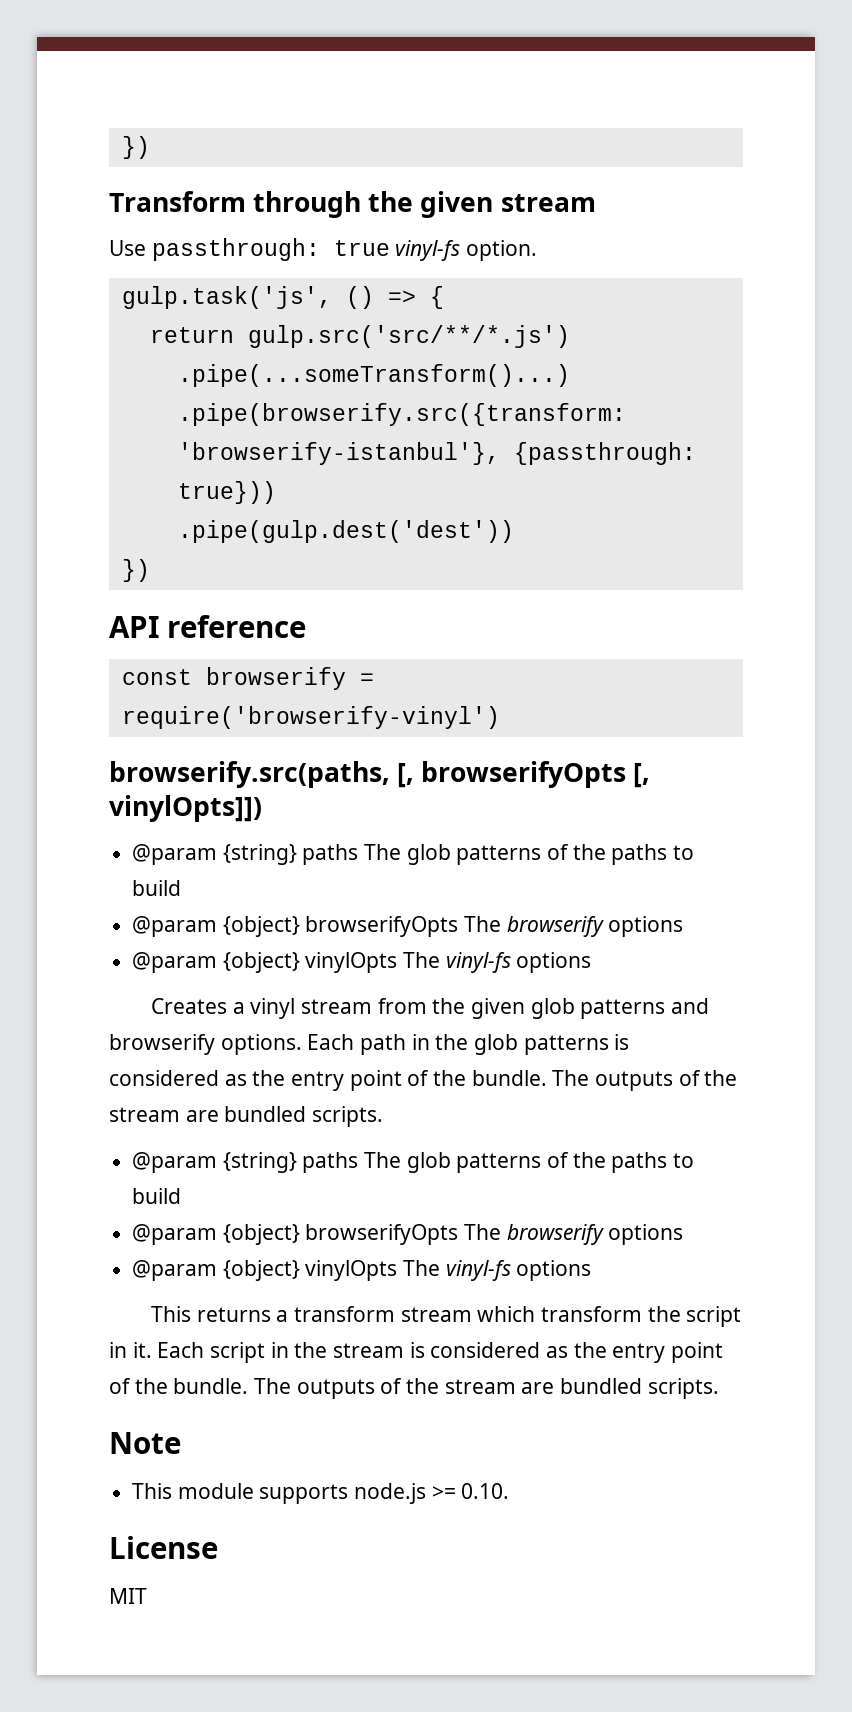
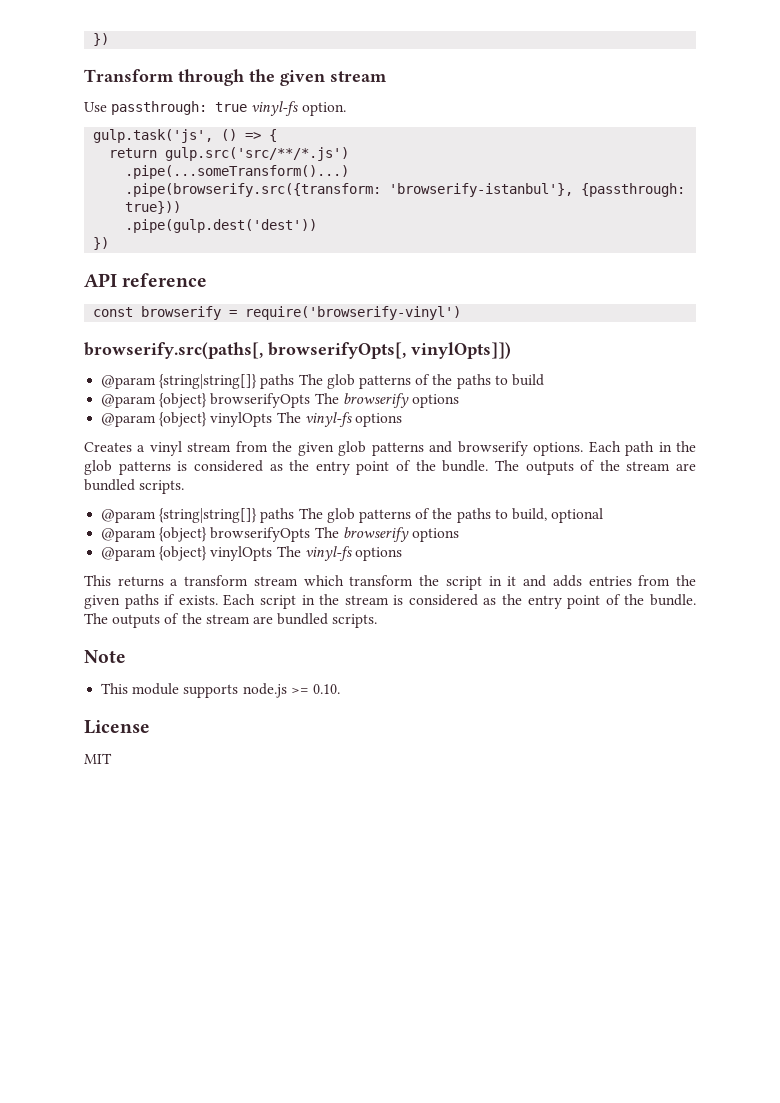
[109,761,651,788] browserify.src(paths, [, browserifyOpts [, -> [84,342,406,359] browserify.src(paths[, browserifyOpts[,
[222,844,297,865] {string} -> [159,374,258,389] {string|string[]}
[222,1152,695,1173] [132,1188,182,1204] {string} paths The glob patterns of the paths to build -> [159,508,604,523] {string|string[]} paths The glob patterns of the paths to build, optional
[132,1342,152,1358] it. -> [507,575,697,587] [84,594,218,609] it and adds entries from the given paths if exists.

